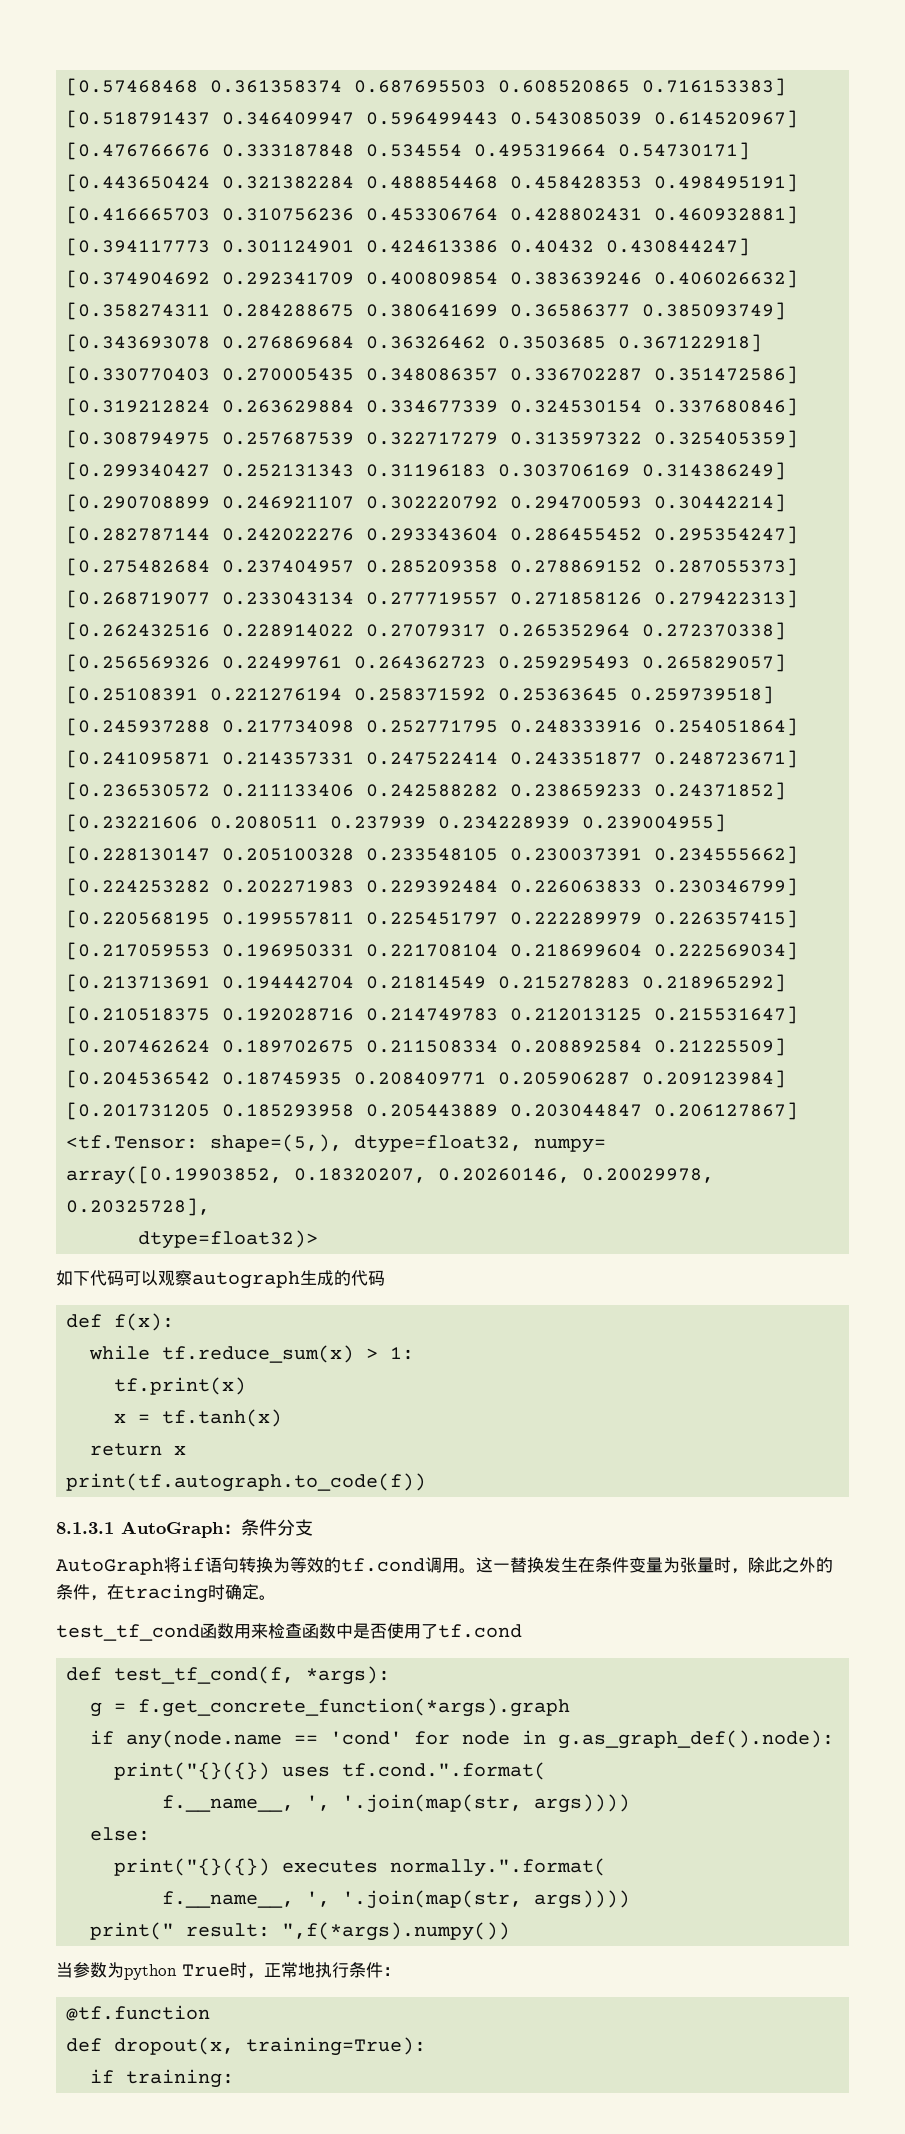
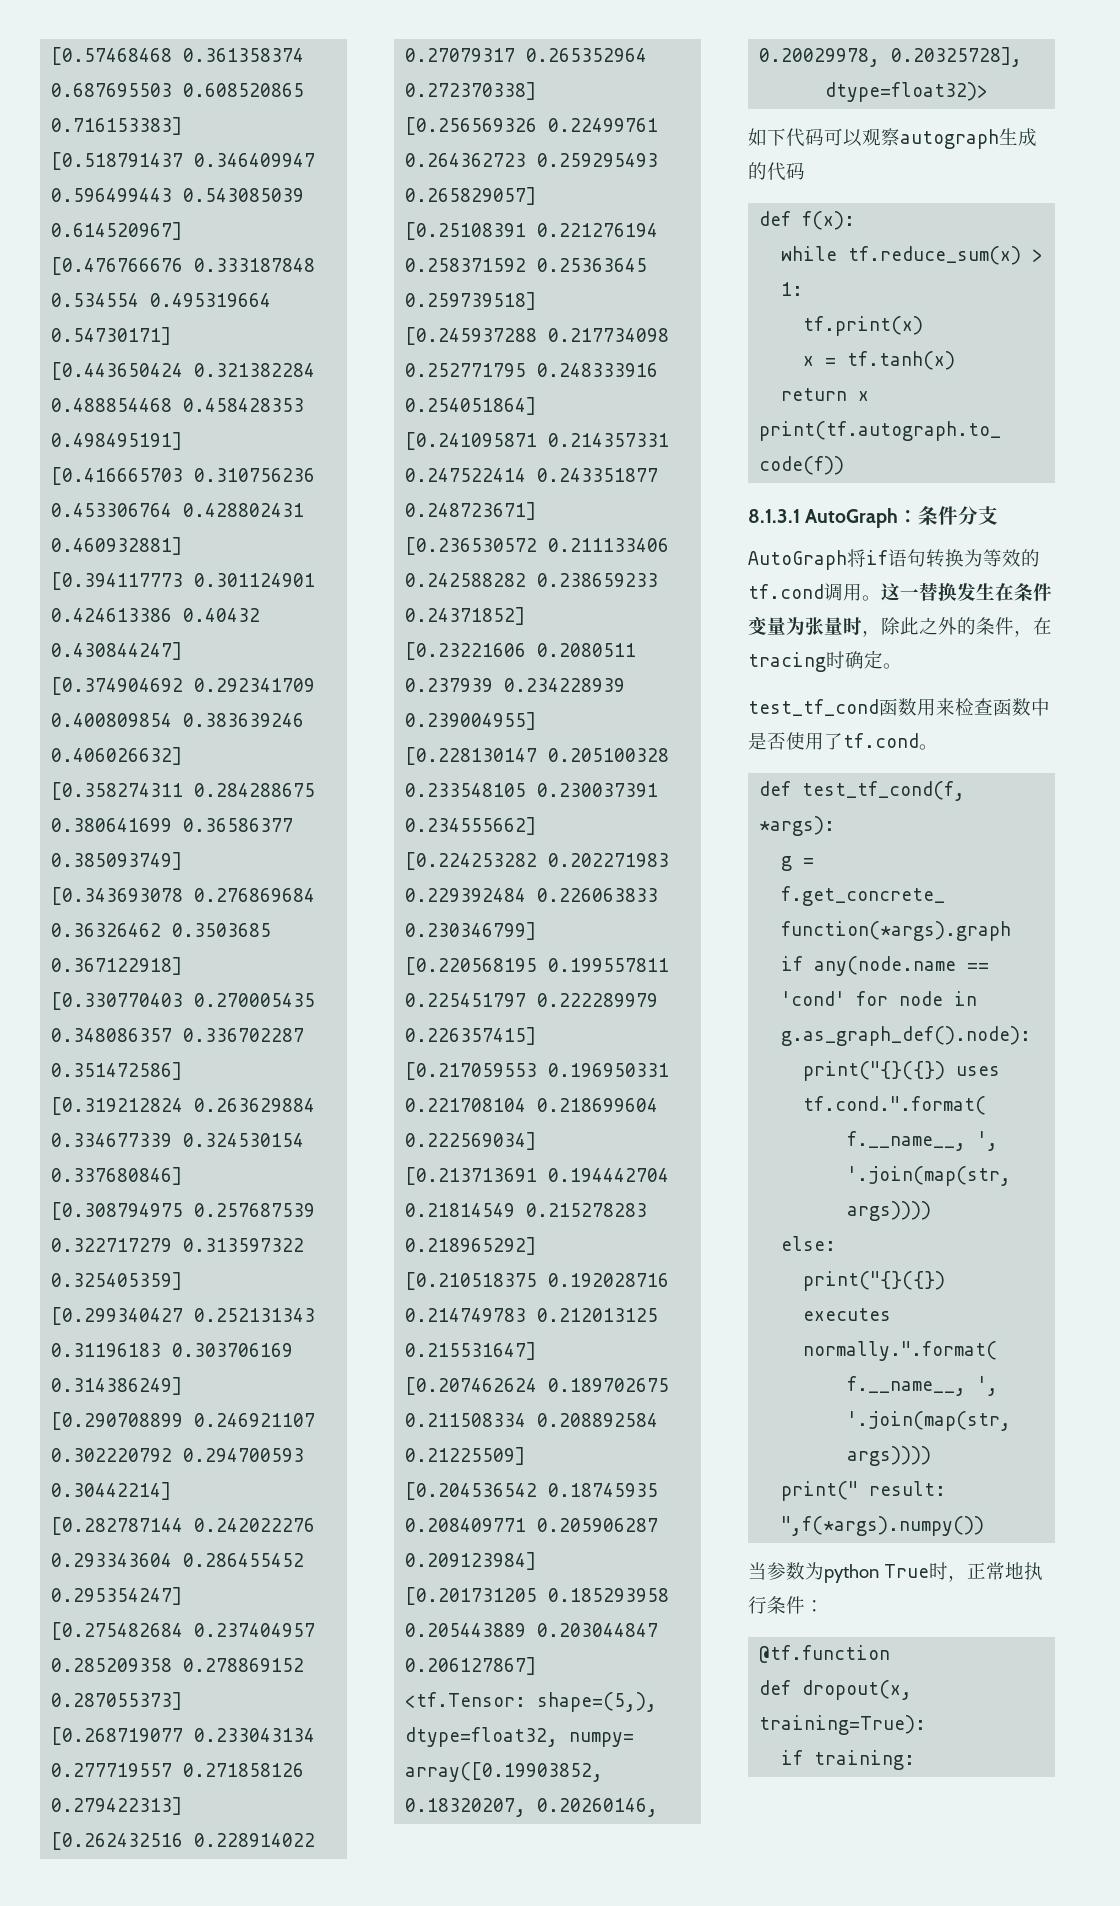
(522, 1631) none -> [919,744,938,750] 。

